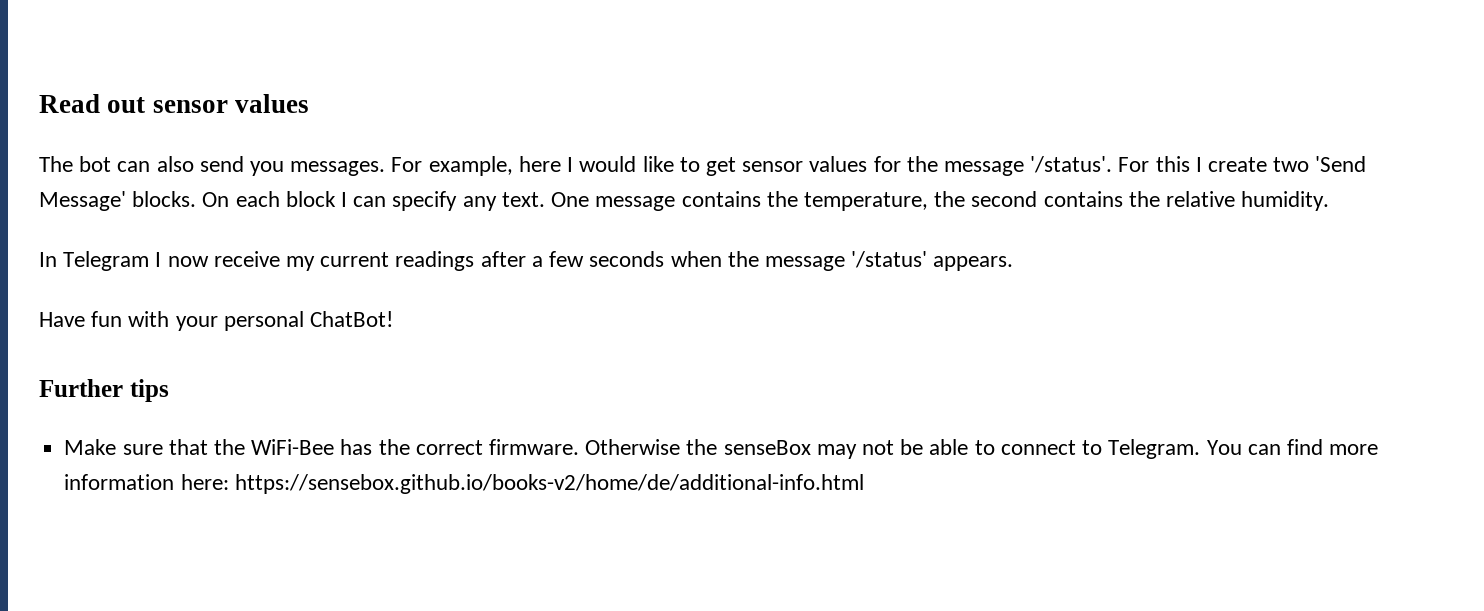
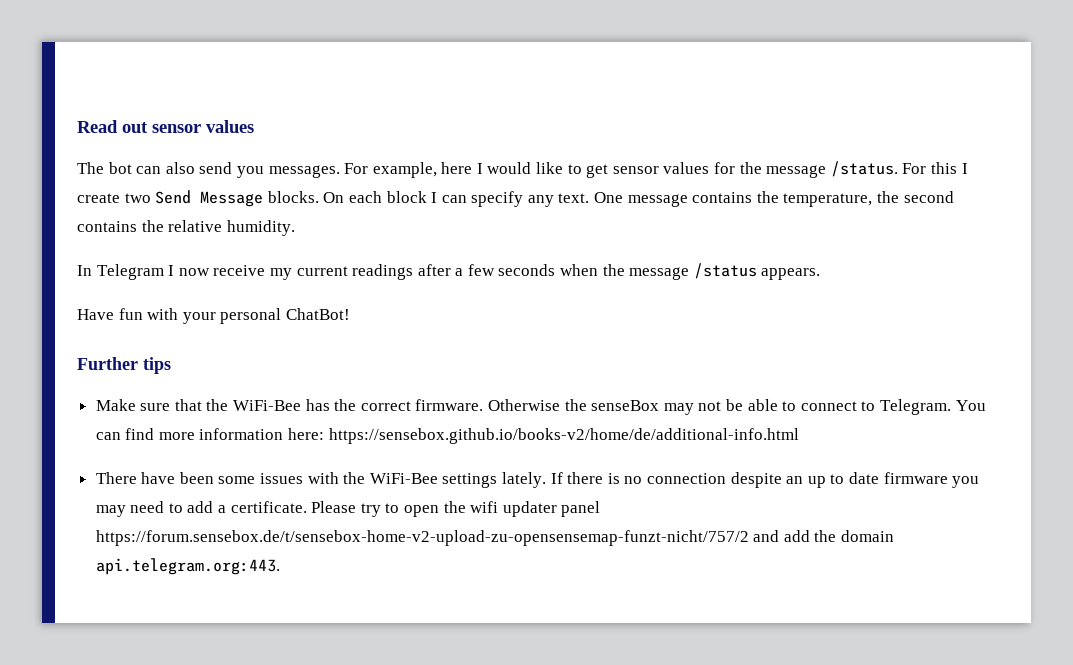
[1030,156,1113,173] '/status'. -> [830,161,898,177] /status.
[1315,156,1367,172] [39,191,126,211] 'Send Message' -> [155,190,264,207] Send Message
[851,251,928,268] '/status' -> [693,263,757,279] /status
(864, 484) none -> [95,472,980,488] [95,501,601,517] [95,530,895,546] [95,558,280,575] // There have been some issues with the WiFi-Bee settings lately. If there is no connection despite an up to date firmware you may need to add a certificate. Please try to open the wifi updater panel https://forum.sensebox.de/t/sensebox-home-v2-upload-zu-opensensemap-funzt-nicht/757/2 and add the domain api.telegram.org:443.

